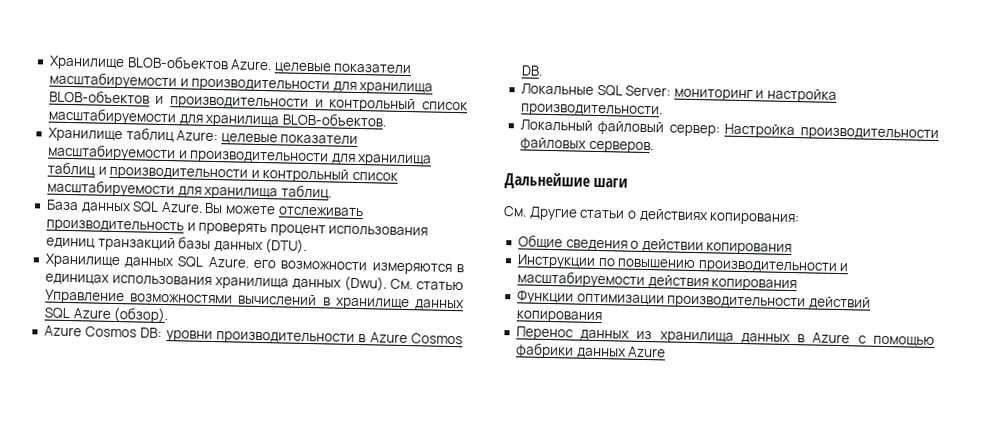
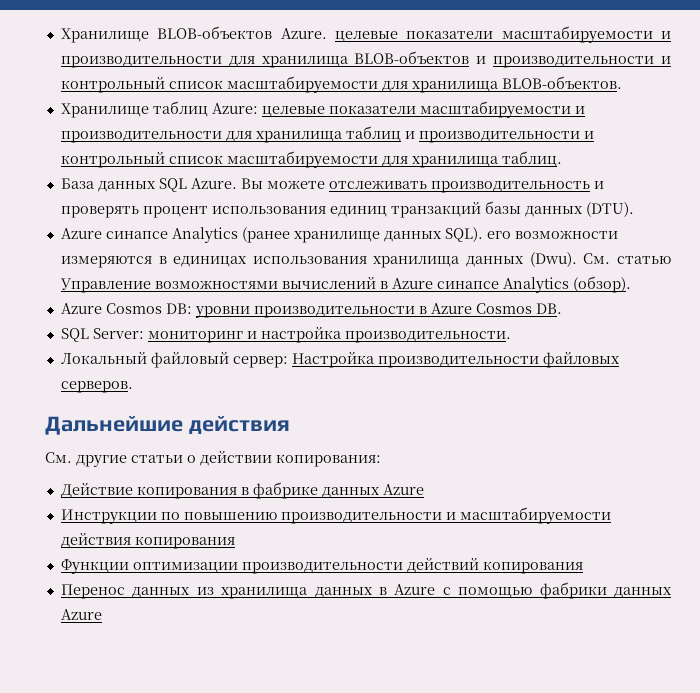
[44,253,249,269] Хранилище данных SQL Azure. -> [60,227,483,243] Azure синапсе Analytics (ранее хранилище данных SQL).
[334,297,464,311] [43,307,111,320] хранилище данных SQL Azure -> [391,277,569,293] Azure синапсе Analytics
[520,83,594,96] Локальные -> (562, 308) none
[593,177,629,188] [503,206,578,221] шаги // См. Другие -> [188,416,290,434] [45,452,127,467] действия // См. другие
[638,208,708,223] действиях -> [200,451,272,466] действии
[517,234,793,256] Общие сведения о действии копирования -> [60,482,424,499] Действие копирования в фабрике данных Azure

